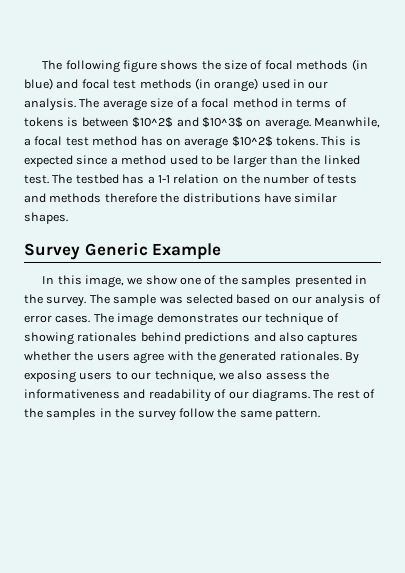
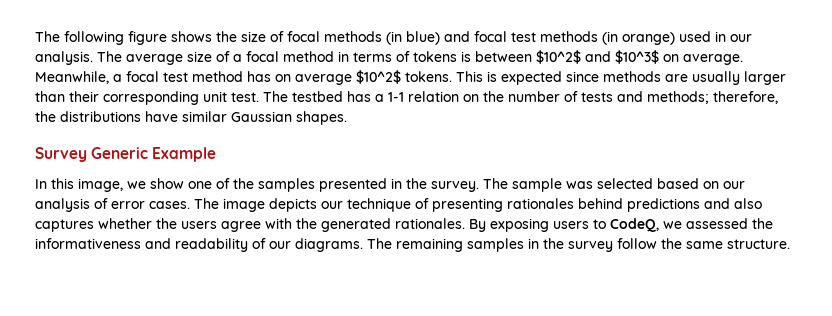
[110,155,360,168] a method used to be larger than the linked -> [603,71,786,85] [35,91,227,105] methods are usually larger than their corresponding unit
[49,193,157,203] methods therefore -> [647,91,778,104] methods; therefore,
(338, 198) none -> [231,111,292,122] Gaussian
[156,313,239,323] demonstrates -> [269,198,317,212] depicts
[24,332,74,345] showing -> [432,198,503,212] presenting
[131,370,307,383] our technique, we also assess -> [610,218,748,232] CodeQ, we assessed
[336,389,375,399] [24,408,43,418] rest of the -> [396,238,463,252] remaining
[275,409,320,420] pattern. -> [727,239,790,249] structure.

